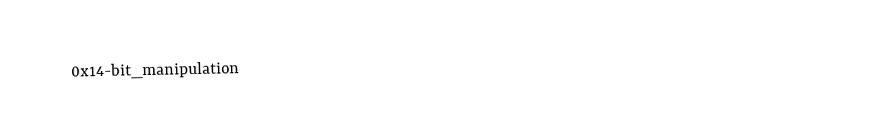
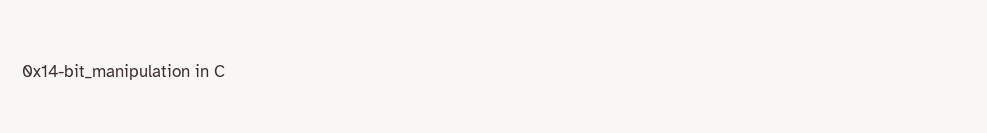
(240, 70) none -> [195,64,225,77] in C

